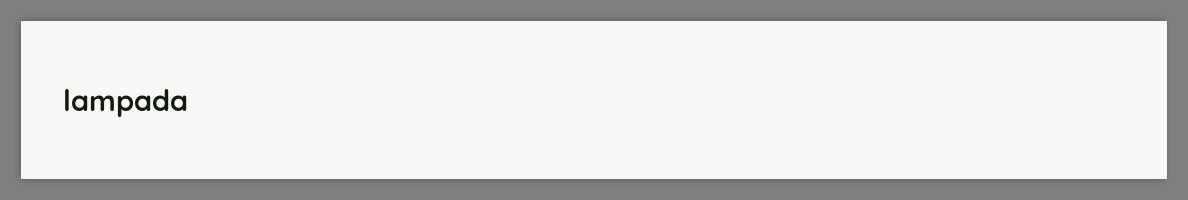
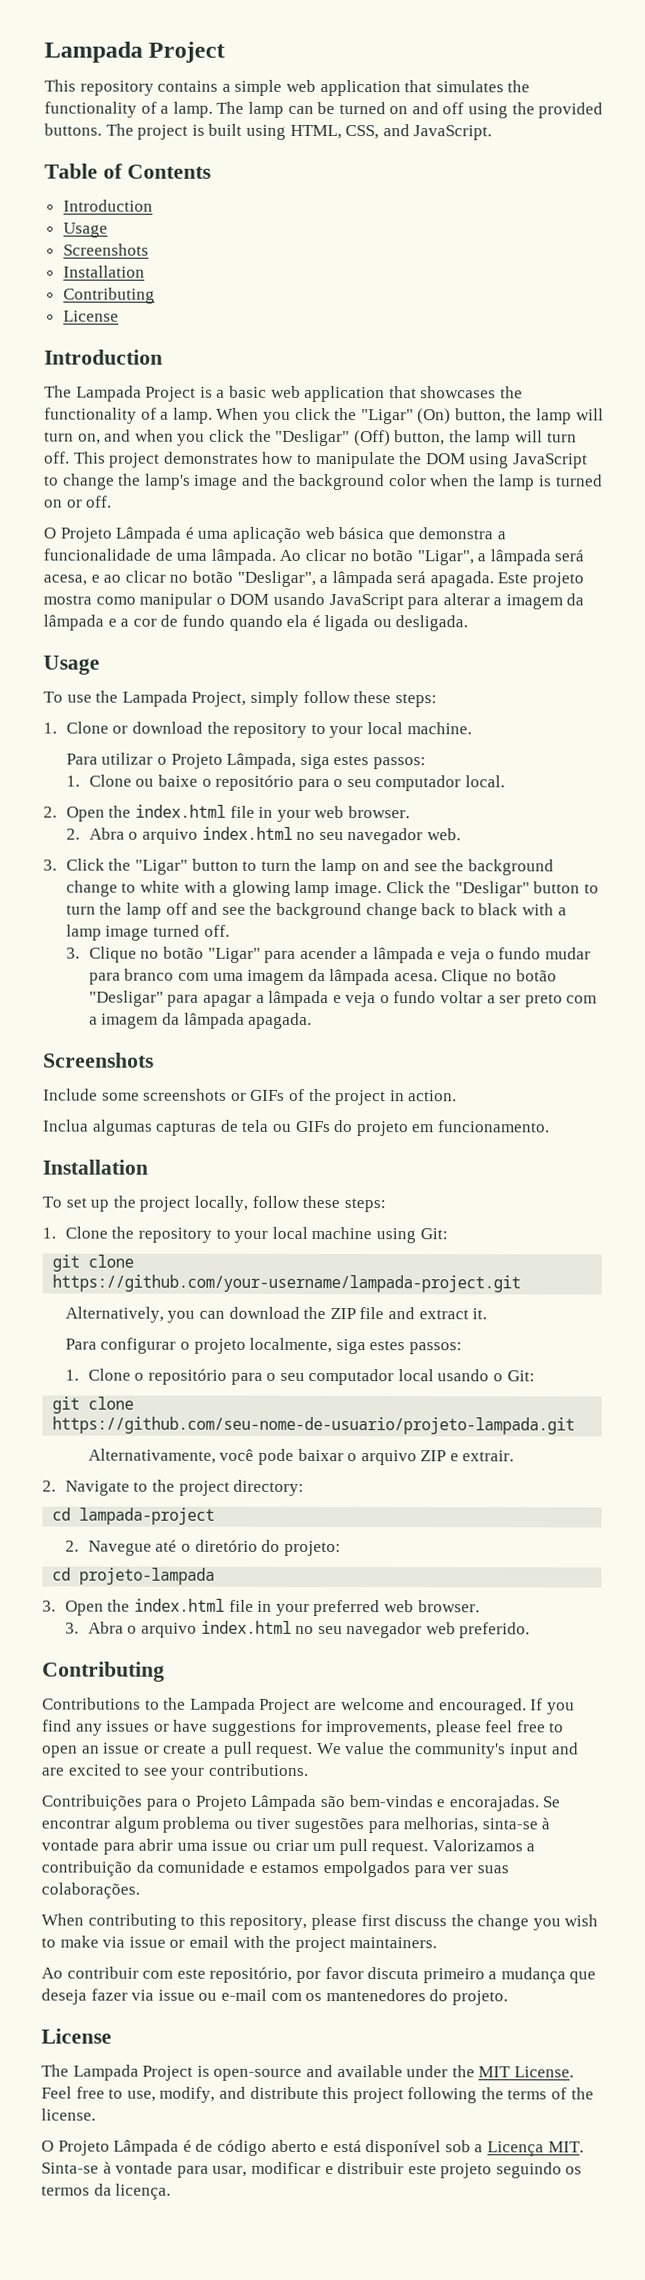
[63,89,188,117] lampada -> [44,41,226,63] [44,79,531,97] [44,101,604,119] [44,123,493,141] [44,163,211,179] [62,199,153,212] [62,222,108,238] [62,243,149,256] [62,265,145,278] [62,287,155,304] [62,310,119,322] [44,349,163,365] [44,385,523,403] [44,407,604,425] [44,429,577,447] [44,451,588,469] [44,473,603,491] [43,495,113,508] [43,526,506,544] [43,548,585,566] [43,570,585,588] [43,592,585,610] [43,614,469,632] [43,655,100,675] [43,690,437,708] [43,721,472,739] [65,752,427,770] [65,774,506,792] [43,804,411,822] [65,826,461,845] [43,858,554,876] [65,880,599,898] [65,902,567,920] [65,924,230,941] [65,946,591,964] [88,968,557,986] [88,990,598,1008] [88,1012,313,1029] [43,1052,154,1068] [43,1088,458,1106] [43,1119,550,1137] [42,1159,148,1175] [42,1195,386,1213] [42,1226,448,1244] [52,1254,135,1272] [52,1274,522,1293] [64,1306,488,1323] [64,1337,463,1355] [64,1368,535,1386] [52,1396,135,1414] [52,1416,576,1435] [87,1448,515,1466] [42,1479,305,1496] [52,1507,216,1525] [64,1539,341,1557] [52,1567,216,1585] [42,1598,480,1617] [64,1620,531,1639] [42,1661,165,1682] [42,1697,575,1715] [42,1719,565,1737] [42,1741,579,1759] [42,1763,309,1780] [41,1794,561,1812] [41,1816,551,1834] [41,1838,536,1856] [41,1860,509,1878] [41,1882,140,1899] [41,1913,599,1931] [41,1935,438,1953] [41,1966,597,1984] [41,1988,508,2006] [41,2028,112,2044] [41,2064,574,2081] [41,2086,594,2104] [41,2108,96,2121] [41,2139,584,2157] [41,2161,583,2179] [41,2183,172,2200] Lampada Project // This repository contains a simple web application that simulates the functionality of a lamp. The lamp can be turned on and off using the provided buttons. The project is built using HTML, CSS, and JavaScript. // Table of Contents // Introduction // Usage // Screenshots // Installation // Contributing // License // Introduction // The Lampada Project is a basic web application that showcases the functionality of a lamp. When you click the "Ligar" (On) button, the lamp will turn on, and when you click the "Desligar" (Off) button, the lamp will turn off. This project demonstrates how to manipulate the DOM using JavaScript to change the lamp's image and the background color when the lamp is turned on or off. // O Projeto Lâmpada é uma aplicação web básica que demonstra a funcionalidade de uma lâmpada. Ao clicar no botão "Ligar", a lâmpada será acesa, e ao clicar no botão "Desligar", a lâmpada será apagada. Este projeto mostra como manipular o DOM usando JavaScript para alterar a imagem da lâmpada e a cor de fundo quando ela é ligada ou desligada. // Usage // To use the Lampada Project, simply follow these steps: // 1. Clone or download the repository to your local machine. // Para utilizar o Projeto Lâmpada, siga estes passos: // 1. Clone ou baixe o repositório para o seu computador local. // 2. Open the index.html file in your web browser. // 2. Abra o arquivo index.html no seu navegador web. // 3. Click the "Ligar" button to turn the lamp on and see the background change to white with a glowing lamp image. Click the "Desligar" button to turn the lamp off and see the background change back to black with a lamp image turned off. // 3. Clique no botão "Ligar" para acender a lâmpada e veja o fundo mudar para branco com uma imagem da lâmpada acesa. Clique no botão "Desligar" para apagar a lâmpada e veja o fundo voltar a ser preto com a imagem da lâmpada apagada. // Screenshots // Include some screenshots or GIFs of the project in action. // Inclua algumas capturas de tela ou GIFs do projeto em funcionamento. // Installation // To set up the project locally, follow these steps: // 1. Clone the repository to your local machine using Git: // git clone https://github.com/your-username/lampada-project.git // Alternatively, you can download the ZIP file and extract it. // Para configurar o projeto localmente, siga estes passos: // 1. Clone o repositório para o seu computador local usando o Git: // git clone https://github.com/seu-nome-de-usuario/projeto-lampada.git // Alternativamente, você pode baixar o arquivo ZIP e extrair. // 2. Navigate to the project directory: // cd lampada-project // 2. Navegue até o diretório do projeto: // cd projeto-lampada // 3. Open the index.html file in your preferred web browser. // 3. Abra o arquivo index.html no seu navegador web preferido. // Contributing // Contributions to the Lampada Project are welcome and encouraged. If you find any issues or have suggestions for improvements, please feel free to open an issue or create a pull request. We value the community's input and are excited to see your contributions. // Contribuições para o Projeto Lâmpada são bem-vindas e encorajadas. Se encontrar algum problema ou tiver sugestões para melhorias, sinta-se à vontade para abrir uma issue ou criar um pull request. Valorizamos a contribuição da comunidade e estamos empolgados para ver suas colaborações. // When contributing to this repository, please first discuss the change you wish to make via issue or email with the project maintainers. // Ao contribuir com este repositório, por favor discuta primeiro a mudança que deseja fazer via issue ou e-mail com os mantenedores do projeto. // License // The Lampada Project is open-source and available under the MIT License. Feel free to use, modify, and distribute this project following the terms of the license. // O Projeto Lâmpada é de código aberto e está disponível sob a Licença MIT. Sinta-se à vontade para usar, modificar e distribuir este projeto seguindo os termos da licença.

